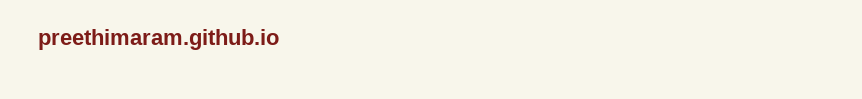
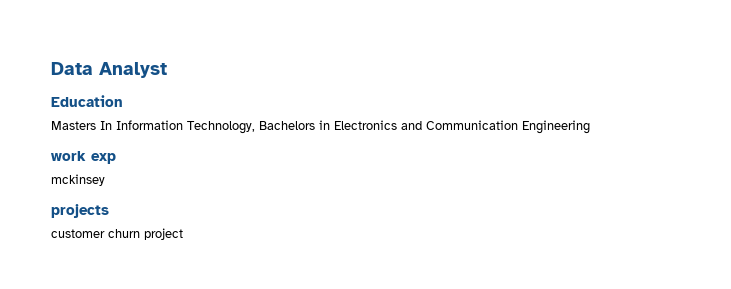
[38,29,279,50] preethimaram.github.io -> [51,62,167,78] [51,95,123,107] [51,120,590,134] [51,151,116,164] [51,174,105,186] [51,204,109,218] [51,228,183,240] Data Analyst // Education // Masters In Information Technology, Bachelors in Electronics and Communication Engineering // work exp // mckinsey // projects // customer churn project

